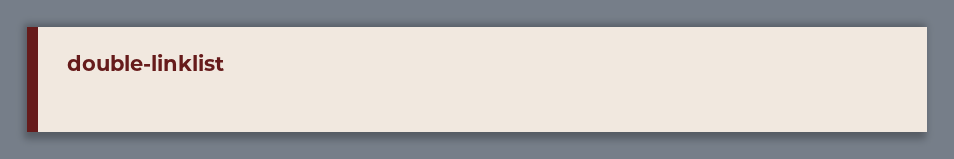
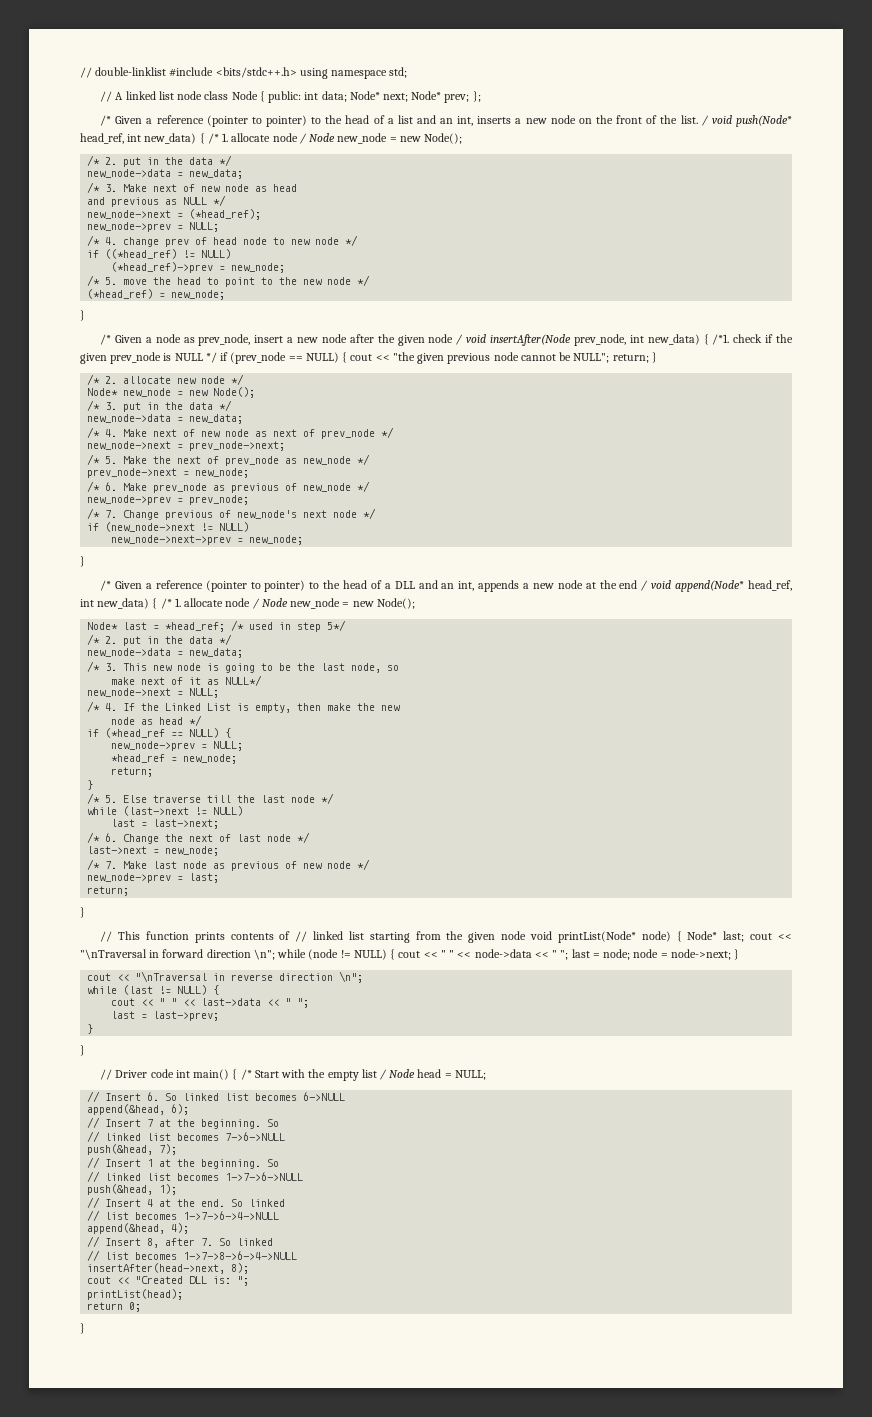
[67,54,224,71] double-linklist -> [80,67,408,79] [100,91,481,103] [100,115,793,127] [80,133,463,144] [87,155,233,167] [87,169,244,179] [87,182,298,193] [87,195,227,207] [87,209,262,220] [87,222,220,232] [87,235,359,247] [87,249,232,259] [111,262,286,273] [87,275,371,287] [87,289,226,300] [80,310,85,321] [100,334,794,346] [80,352,657,364] [87,374,245,385] [87,387,256,398] [87,400,233,412] [87,414,244,424] [87,427,395,439] [87,441,286,451] [87,454,371,466] [87,468,250,478] [87,481,371,493] [87,495,250,505] [87,508,377,520] [87,522,250,532] [111,535,304,545] [80,556,85,567] [100,580,792,592] [80,598,415,609] [87,620,347,632] [87,634,233,646] [87,648,244,658] [87,661,400,673] [111,675,263,686] [87,688,220,698] [87,701,401,713] [111,715,203,726] [87,728,232,738] [111,741,244,751] [111,754,238,764] [111,767,154,777] [87,780,94,790] [87,793,335,804] [87,806,244,816] [111,819,220,829] [87,832,311,844] [87,846,220,856] [87,859,371,871] [87,873,220,883] [87,886,130,896] [80,907,85,918] [100,931,792,943] [80,949,740,960] [87,971,364,983] [87,985,220,995] [111,998,310,1008] [111,1011,220,1021] [87,1024,94,1034] [80,1045,85,1056] [100,1069,486,1081] [87,1091,346,1102] [87,1104,190,1115] [87,1117,280,1129] [87,1131,286,1142] [87,1144,178,1155] [87,1157,280,1169] [87,1171,304,1182] [87,1184,178,1195] [87,1197,286,1208] [87,1210,280,1221] [87,1223,190,1234] [87,1236,274,1248] [87,1250,298,1261] [87,1263,250,1274] [87,1276,250,1286] [87,1289,184,1300] [87,1302,142,1312] [80,1323,85,1334] // double-linklist #include <bits/stdc++.h> using namespace std; // // A linked list node class Node { public: int data; Node* next; Node* prev; }; // /* Given a reference (pointer to pointer) to the head of a list and an int, inserts a new node on the front of the list. / void push(Node* head_ref, int new_data) { /* 1. allocate node / Node new_node = new Node(); // /* 2. put in the data */ // new_node->data = new_data; // /* 3. Make next of new node as head // and previous as NULL */ // new_node->next = (*head_ref); // new_node->prev = NULL; // /* 4. change prev of head node to new node */ // if ((*head_ref) != NULL) // (*head_ref)->prev = new_node; // /* 5. move the head to point to the new node */ // (*head_ref) = new_node; // } // /* Given a node as prev_node, insert a new node after the given node / void insertAfter(Node prev_node, int new_data) { /*1. check if the given prev_node is NULL */ if (prev_node == NULL) { cout << "the given previous node cannot be NULL"; return; } // /* 2. allocate new node */ // Node* new_node = new Node(); // /* 3. put in the data */ // new_node->data = new_data; // /* 4. Make next of new node as next of prev_node */ // new_node->next = prev_node->next; // /* 5. Make the next of prev_node as new_node */ // prev_node->next = new_node; // /* 6. Make prev_node as previous of new_node */ // new_node->prev = prev_node; // /* 7. Change previous of new_node's next node */ // if (new_node->next != NULL) // new_node->next->prev = new_node; // } // /* Given a reference (pointer to pointer) to the head of a DLL and an int, appends a new node at the end / void append(Node* head_ref, int new_data) { /* 1. allocate node / Node new_node = new Node(); // Node* last = *head_ref; /* used in step 5*/ // /* 2. put in the data */ // new_node->data = new_data; // /* 3. This new node is going to be the last node, so // make next of it as NULL*/ // new_node->next = NULL; // /* 4. If the Linked List is empty, then make the new // node as head */ // if (*head_ref == NULL) { // new_node->prev = NULL; // *head_ref = new_node; // return; // } // /* 5. Else traverse till the last node */ // while (last->next != NULL) // last = last->next; // /* 6. Change the next of last node */ // last->next = new_node; // /* 7. Make last node as previous of new node */ // new_node->prev = last; // return; // } // // This function prints contents of // linked list starting from the given node void printList(Node* node) { Node* last; cout << "\nTraversal in forward direction \n"; while (node != NULL) { cout << " " << node->data << " "; last = node; node = node->next; } // cout << "\nTraversal in reverse direction \n"; // while (last != NULL) { // cout << " " << last->data << " "; // last = last->prev; // } // } // // Driver code int main() { /* Start with the empty list / Node head = NULL; // // Insert 6. So linked list becomes 6->NULL // append(&head, 6); // // Insert 7 at the beginning. So // // linked list becomes 7->6->NULL // push(&head, 7); // // Insert 1 at the beginning. So // // linked list becomes 1->7->6->NULL // push(&head, 1); // // Insert 4 at the end. So linked // // list becomes 1->7->6->4->NULL // append(&head, 4); // // Insert 8, after 7. So linked // // list becomes 1->7->8->6->4->NULL // insertAfter(head->next, 8); // cout << "Created DLL is: "; // printList(head); // return 0; // }

